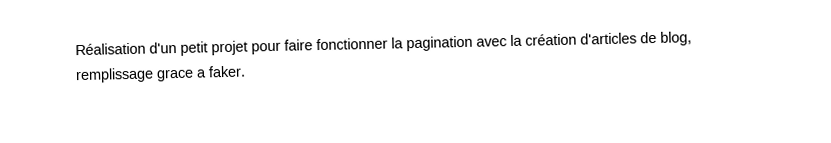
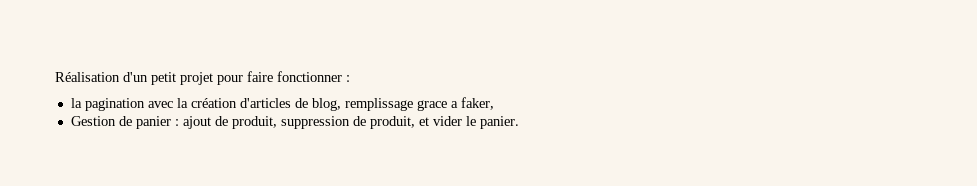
(388, 44) none -> [346,75,350,82] : //
[208,65,246,78] faker. -> [460,97,494,110] [70,116,519,129] faker, // Gestion de panier : ajout de produit, suppression de produit, et vider le panier.

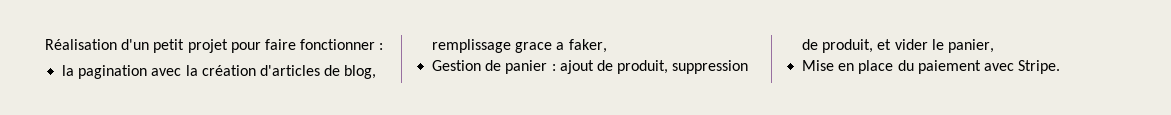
[479,116,519,129] panier. -> [947,39,994,53] [802,60,1061,74] panier, // Mise en place du paiement avec Stripe.

